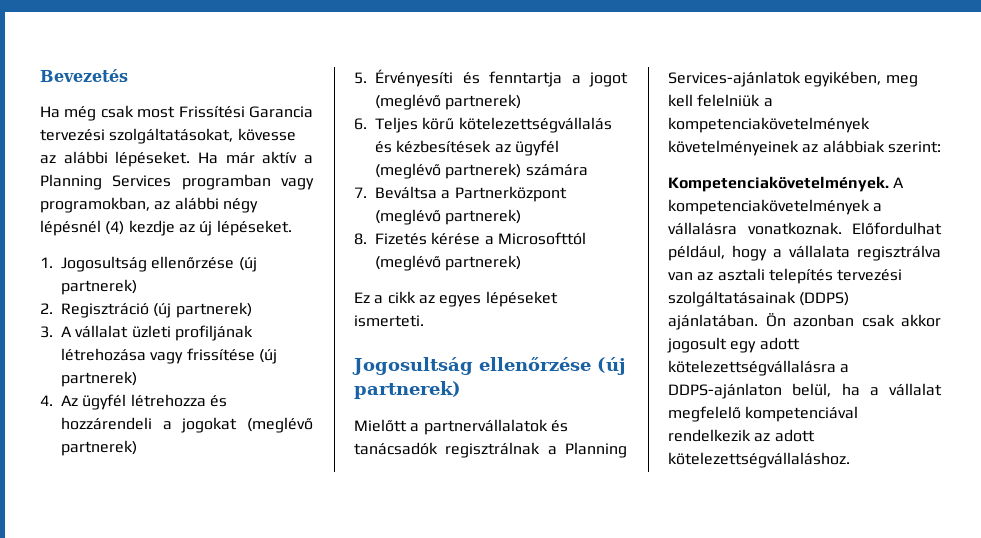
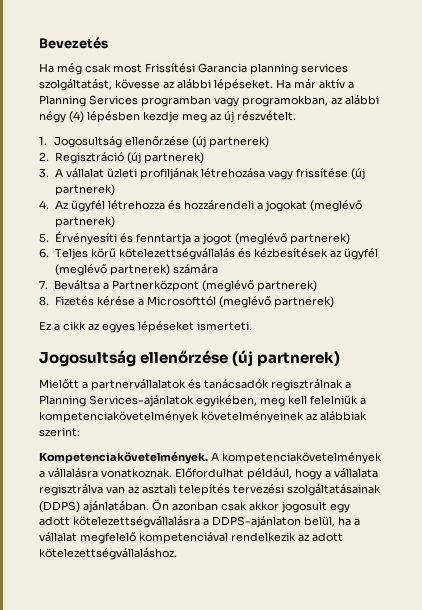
[40,128,234,144] tervezési szolgáltatásokat, -> [250,63,348,75] [39,79,112,91] planning services szolgáltatást,
[40,220,175,236] lépésnél (4) kezdje -> [69,111,207,123] (4) lépésben kezdje meg
[216,220,292,236] lépéseket. -> [237,111,296,121] részvételt.

